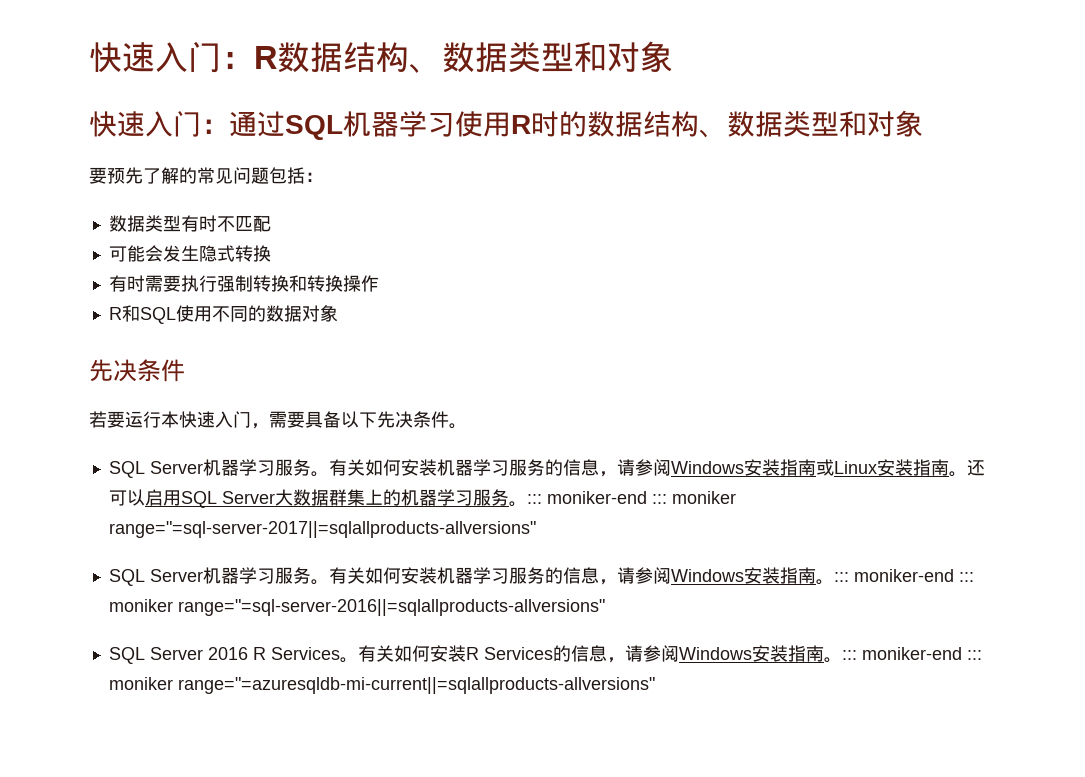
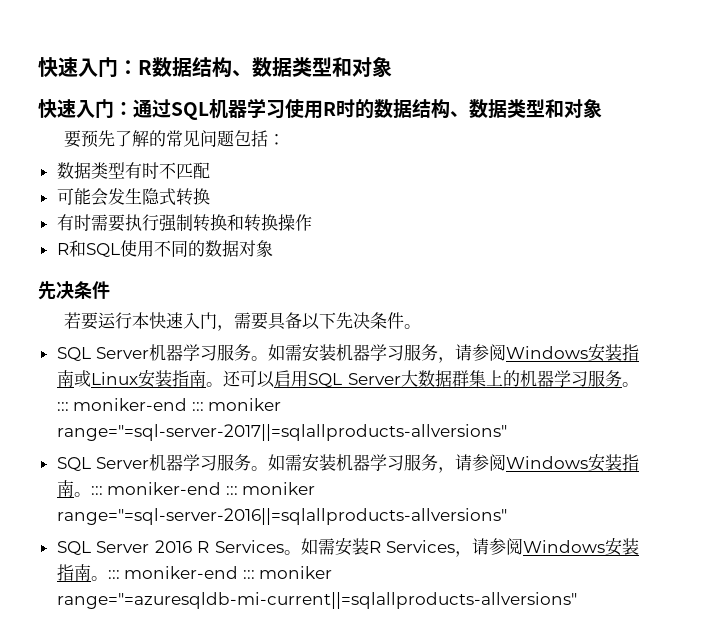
[328,459,599,476] 有关如何安装机器学习服务的信息 -> [267,344,438,362] 如需安装机器学习服务
[328,567,599,584] 有关如何安装机器学习服务的信息 -> [267,454,438,472] 如需安装机器学习服务
[357,645,430,662] 有关如何 -> [300,538,335,555] 如需
[552,645,607,662] 的信息 -> (455, 546) none

